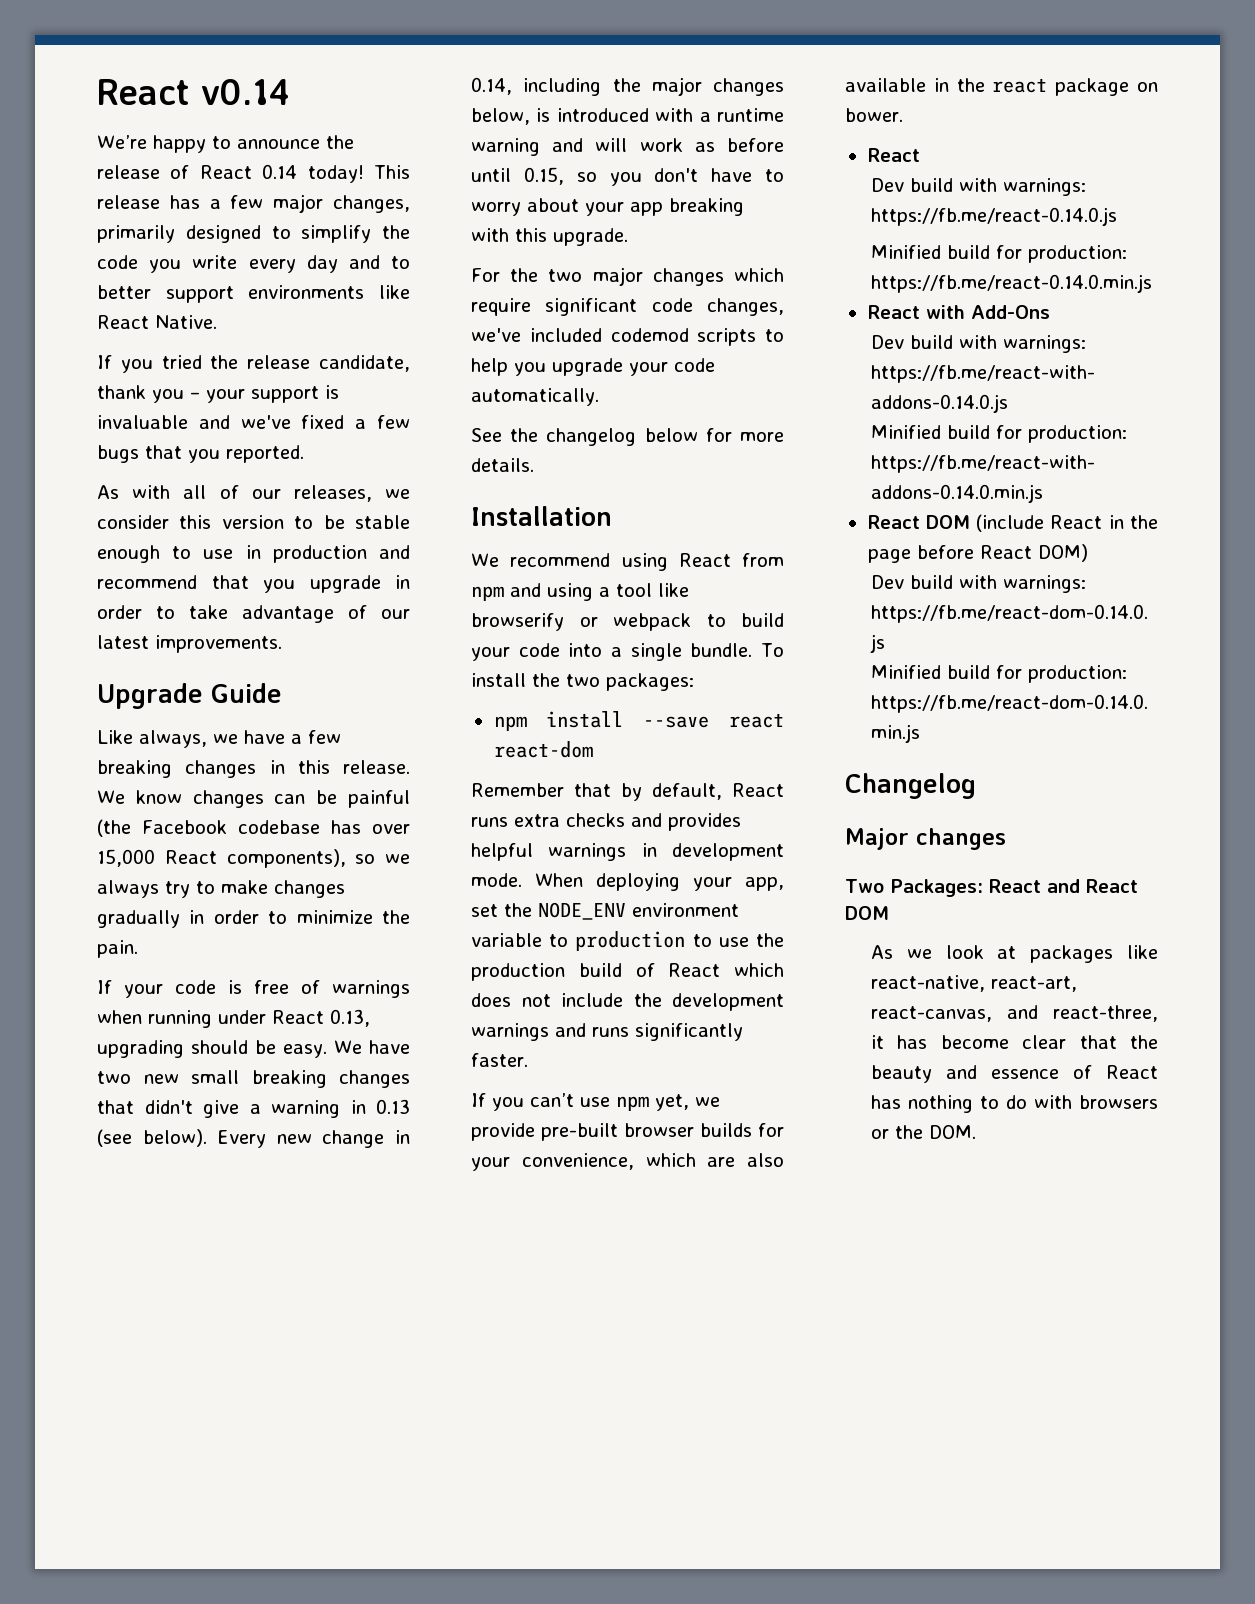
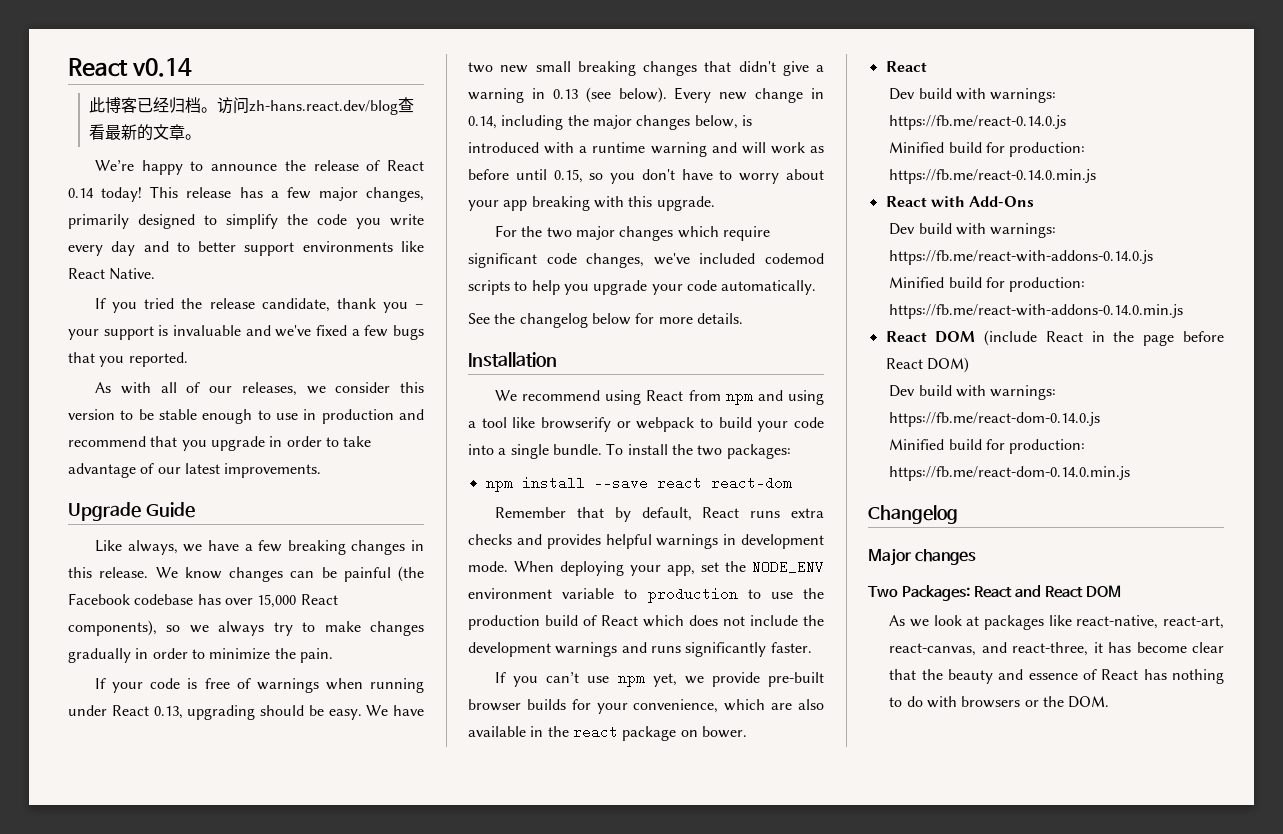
(290, 92) none -> [89,97,415,115] [89,124,202,141] // 此博客已经归档。访问zh-hans.react.dev/blog查看最新的文章。

